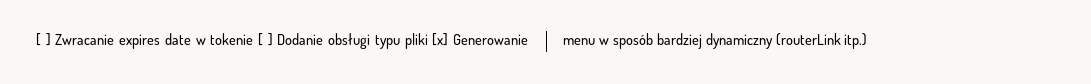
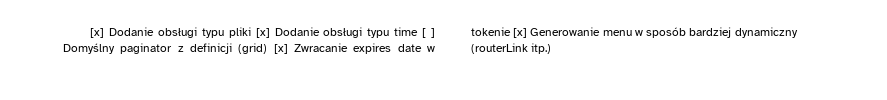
[36,33,51,46] [ ] -> [90,27,435,38] [63,43,288,54] [x] Dodanie obsługi typu pliki [x] Dodanie obsługi typu time [ ] Domyślny paginator z definicji (grid) [x]
[258,33,428,49] [ ] Dodanie obsługi typu pliki -> (511, 31) none

